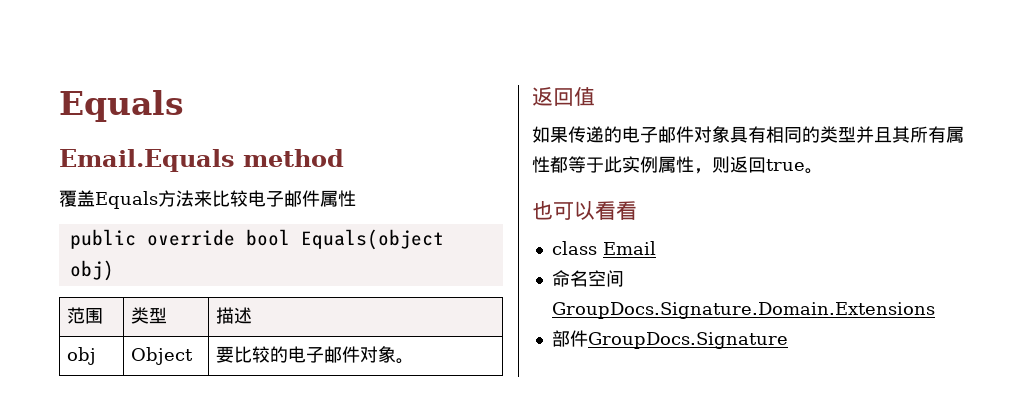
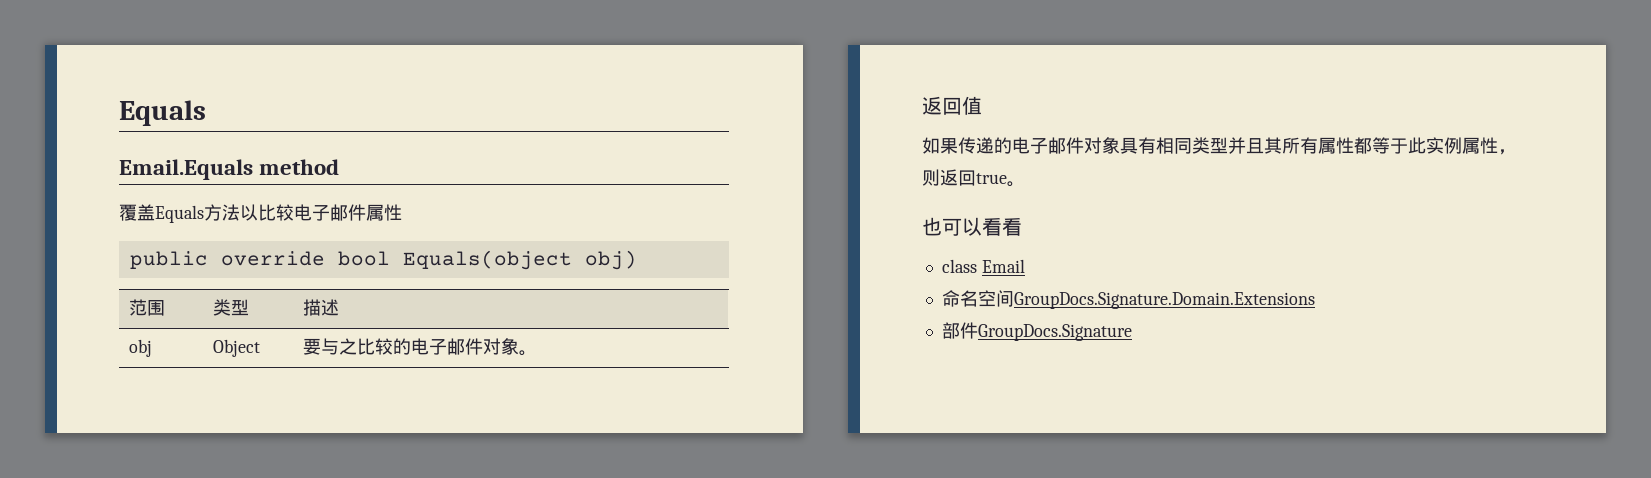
[194,190,212,207] 来 -> [240,204,258,221] 以
(235, 354) none -> [320,338,357,355] 与之
[802,126,820,143] 的 -> (1192, 146) none

